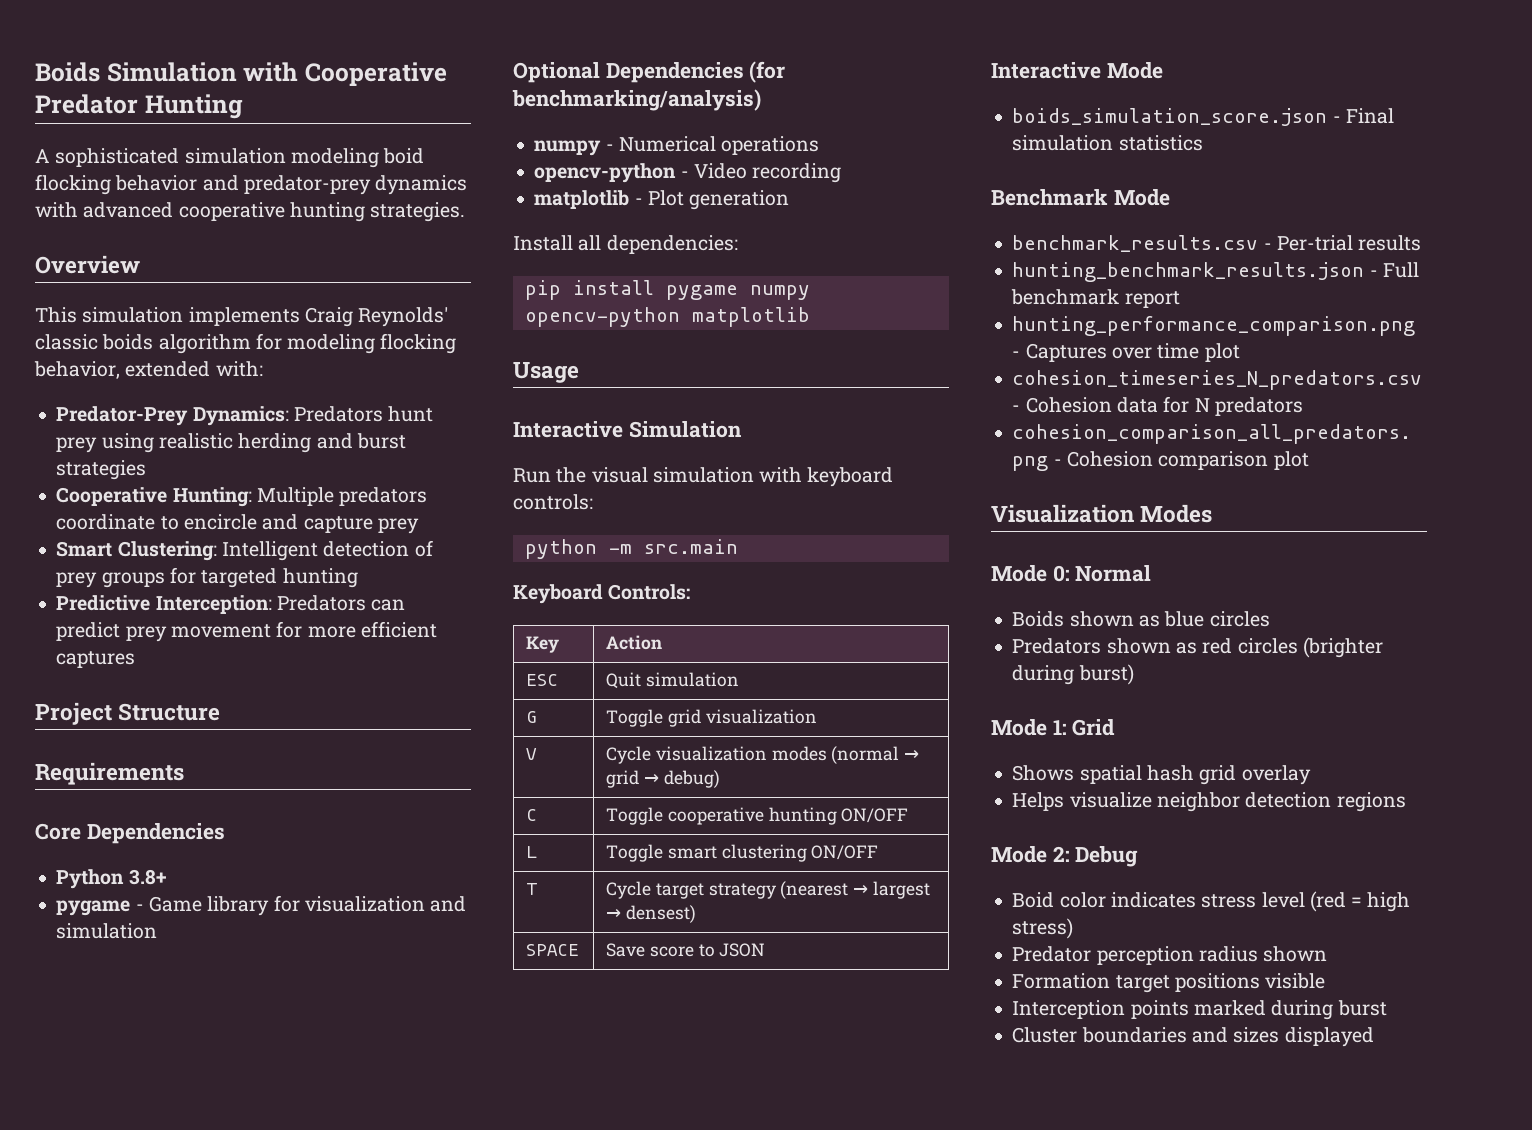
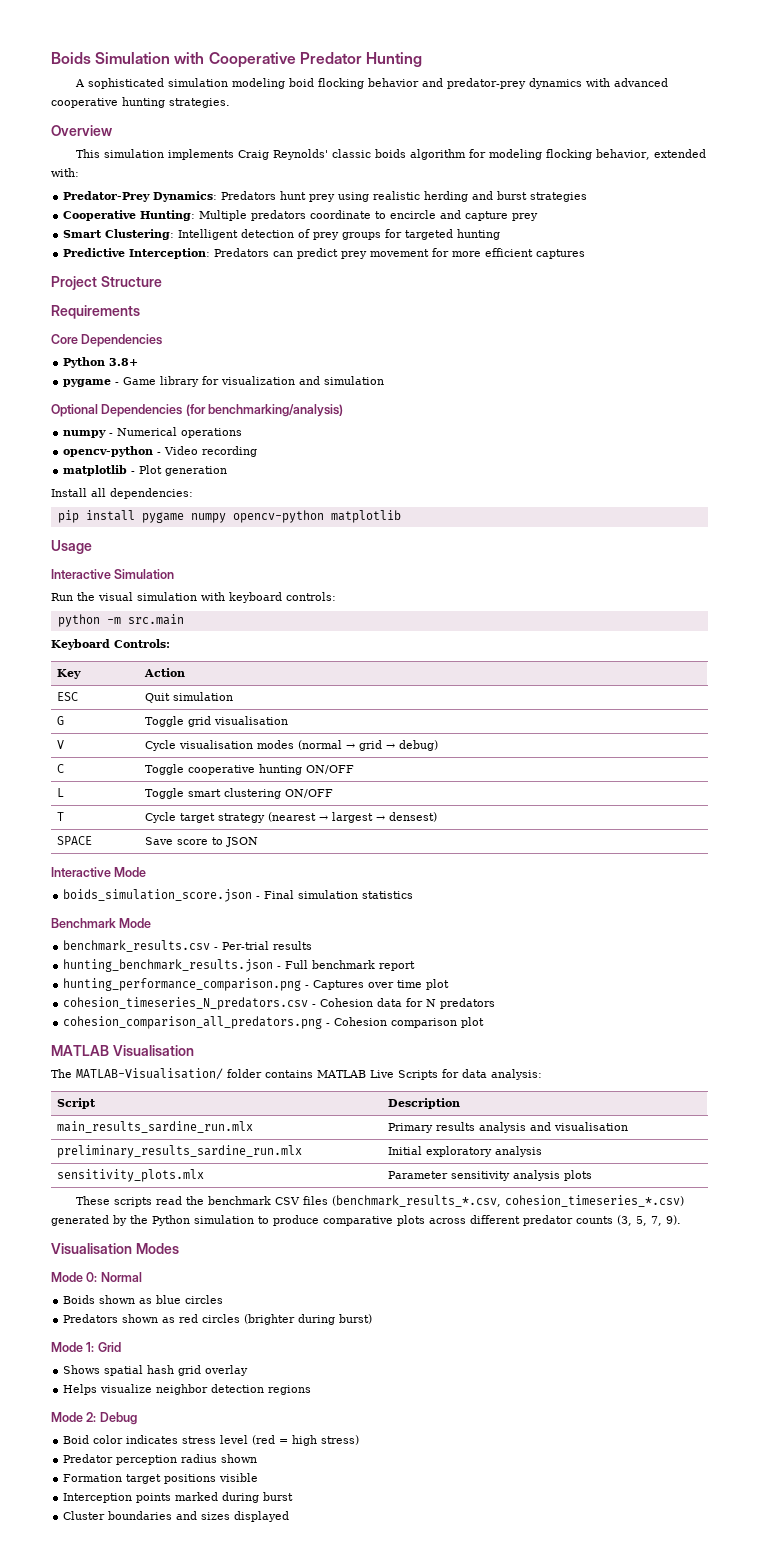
[705,709,817,724] visualization -> [213,716,288,725] visualisation
[655,746,767,761] visualization -> [178,740,253,749] visualisation
[991,504,1134,523] Visualization -> [51,1045,194,1056] [51,1068,542,1080] [56,1098,96,1109] [387,1098,460,1109] [56,1121,253,1133] [387,1122,628,1133] [56,1145,302,1158] [387,1146,542,1157] [56,1169,204,1182] [387,1170,592,1181] [75,1195,684,1207] [51,1215,681,1226] [51,1243,132,1254] MATLAB Visualisation // The MATLAB-Visualisation/ folder contains MATLAB Live Scripts for data analysis: // Script | Description // main_results_sardine_run.mlx | Primary results analysis and visualisation // preliminary_results_sardine_run.mlx | Initial exploratory analysis // sensitivity_plots.mlx | Parameter sensitivity analysis plots // These scripts read the benchmark CSV files (benchmark_results_*.csv, cohesion_timeseries_*.csv) generated by the Python simulation to produce comparative plots across different predator counts (3, 5, 7, 9). // Visualisation

